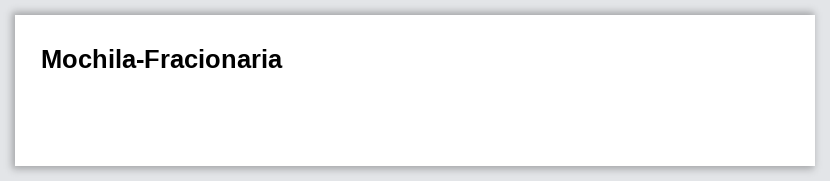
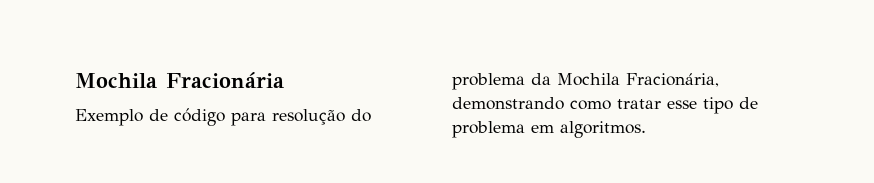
[41,49,283,68] Mochila-Fracionaria -> [75,72,284,88] [75,108,371,126] [452,73,719,90] [452,97,758,114] [452,121,646,138] Mochila Fracionária // Exemplo de código para resolução do problema da Mochila Fracionária, demonstrando como tratar esse tipo de problema em algoritmos.

